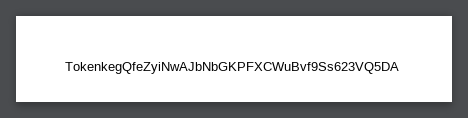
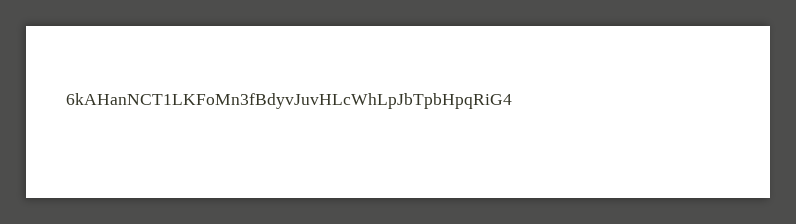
[65,62,399,74] TokenkegQfeZyiNwAJbNbGKPFXCWuBvf9Ss623VQ5DA -> [66,93,512,109] 6kAHanNCT1LKFoMn3fBdyvJuvHLcWhLpJbTpbHpqRiG4

